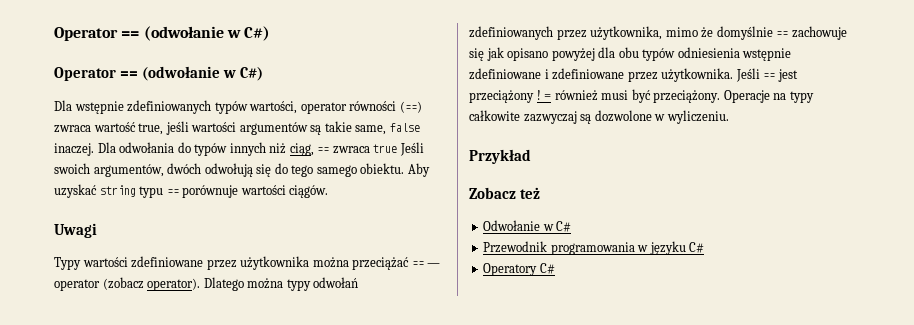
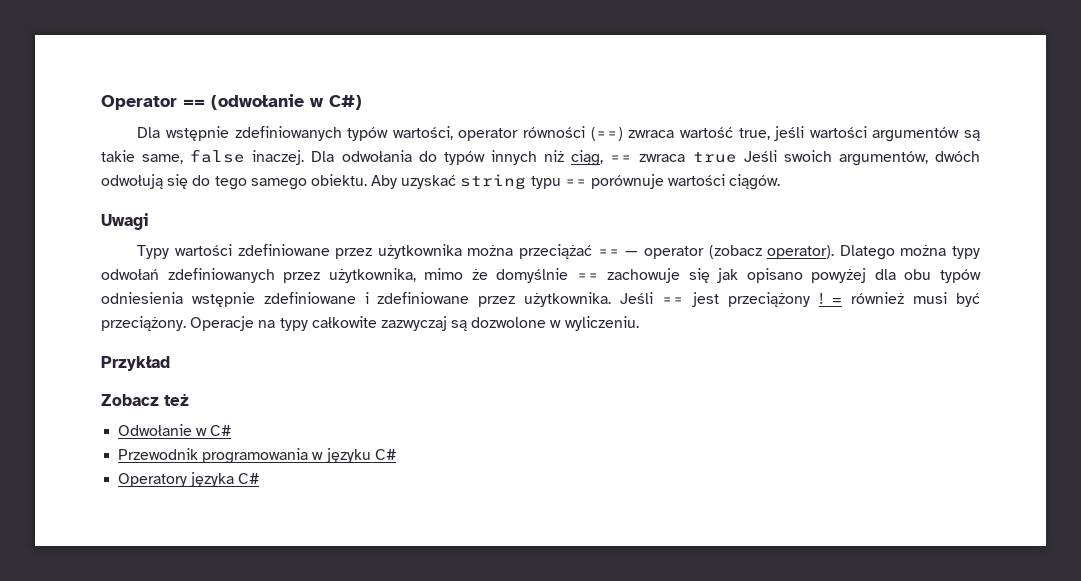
[54,26,271,41] [54,66,264,81] Operator == (odwołanie w C#) // Operator == (odwołanie w C#) -> [101,94,362,110] Operator == (odwołanie w C#)
(538, 269) none -> [190,472,235,487] języka

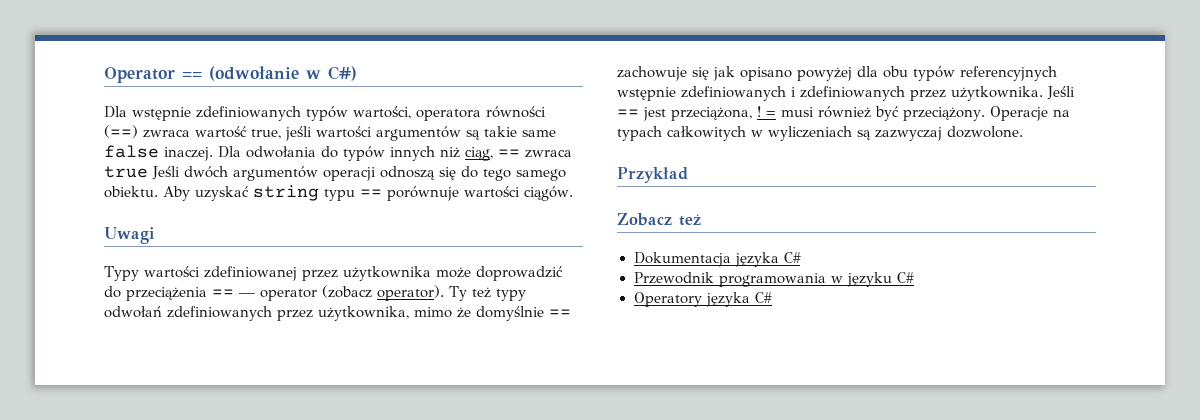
[458,128,519,141] operator -> [416,109,481,121] operatora
[142,154,184,164] same, -> [522,130,556,137] same
[783,150,981,166] [101,174,163,189] swoich argumentów, dwóch odwołują -> [184,166,435,181] dwóch argumentów operacji odnoszą
[237,244,330,256] zdefiniowane -> [203,266,297,281] zdefiniowanej
[467,244,593,259] można przeciążać -> [435,266,563,281] [104,286,207,301] może doprowadzić do przeciążenia
[839,245,947,260] Dlatego można -> [449,286,491,301] Ty też
[101,292,470,307] odniesienia wstępnie zdefiniowane i zdefiniowane -> [960,66,1057,81] [617,86,905,101] referencyjnych wstępnie zdefiniowanych i zdefiniowanych
[727,292,810,307] przeciążony -> [671,107,752,121] przeciążona,
[851,292,948,304] również musi -> [781,106,871,118] musi również
[279,316,639,331] typy całkowite zazwyczaj są dozwolone w wyliczeniu. -> [617,126,1023,141] typach całkowitych w wyliczeniach są zazwyczaj dozwolone.
[118,424,208,436] Odwołanie w -> [633,252,779,267] Dokumentacja języka

